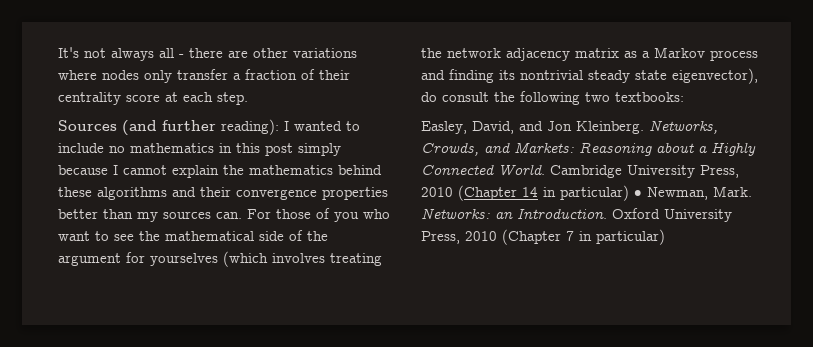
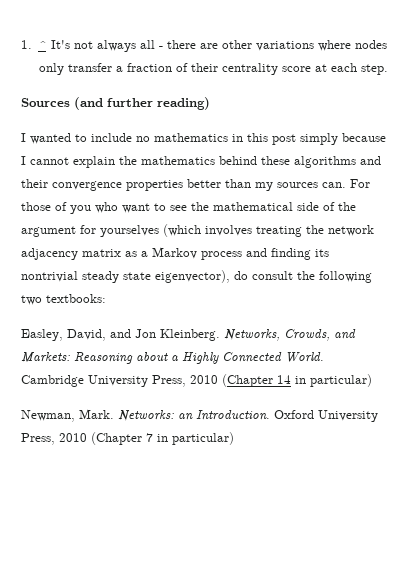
(58, 52) none -> [21,40,47,49] 1. ^
[221,119,279,135] reading): -> [157,97,210,110] reading) //
[634,190,642,197] • -> (372, 380) //

